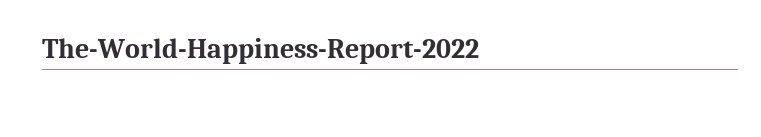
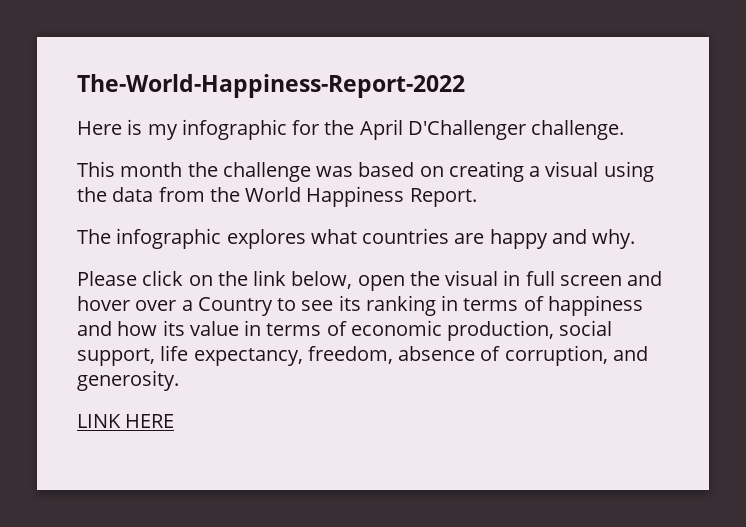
(479, 51) none -> [77,119,625,140] [77,161,654,182] [77,186,477,207] [77,228,636,249] [77,270,663,291] [77,295,643,316] [77,320,613,341] [77,345,648,366] [77,370,179,391] [77,414,175,428] // Here is my infographic for the April D'Challenger challenge. // This month the challenge was based on creating a visual using the data from the World Happiness Report. // The infographic explores what countries are happy and why. // Please click on the link below, open the visual in full screen and hover over a Country to see its ranking in terms of happiness and how its value in terms of economic production, social support, life expectancy, freedom, absence of corruption, and generosity. // LINK HERE

